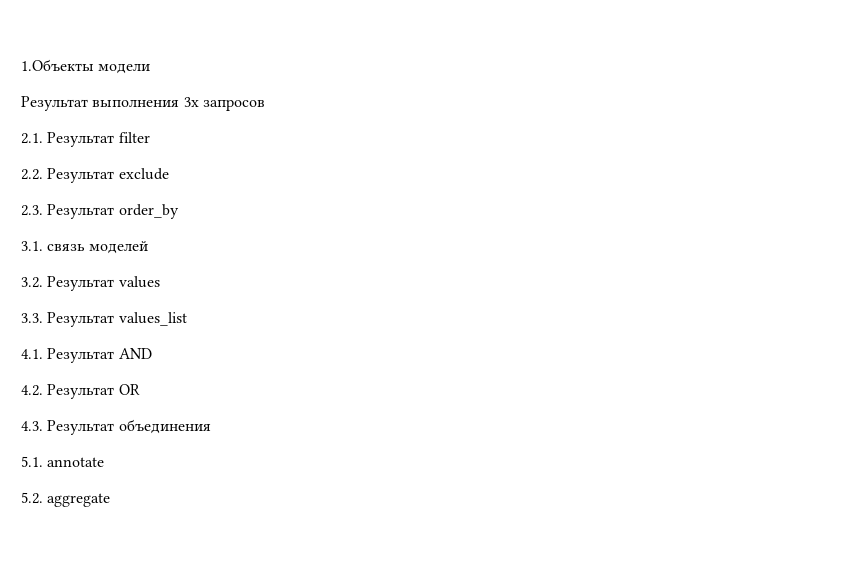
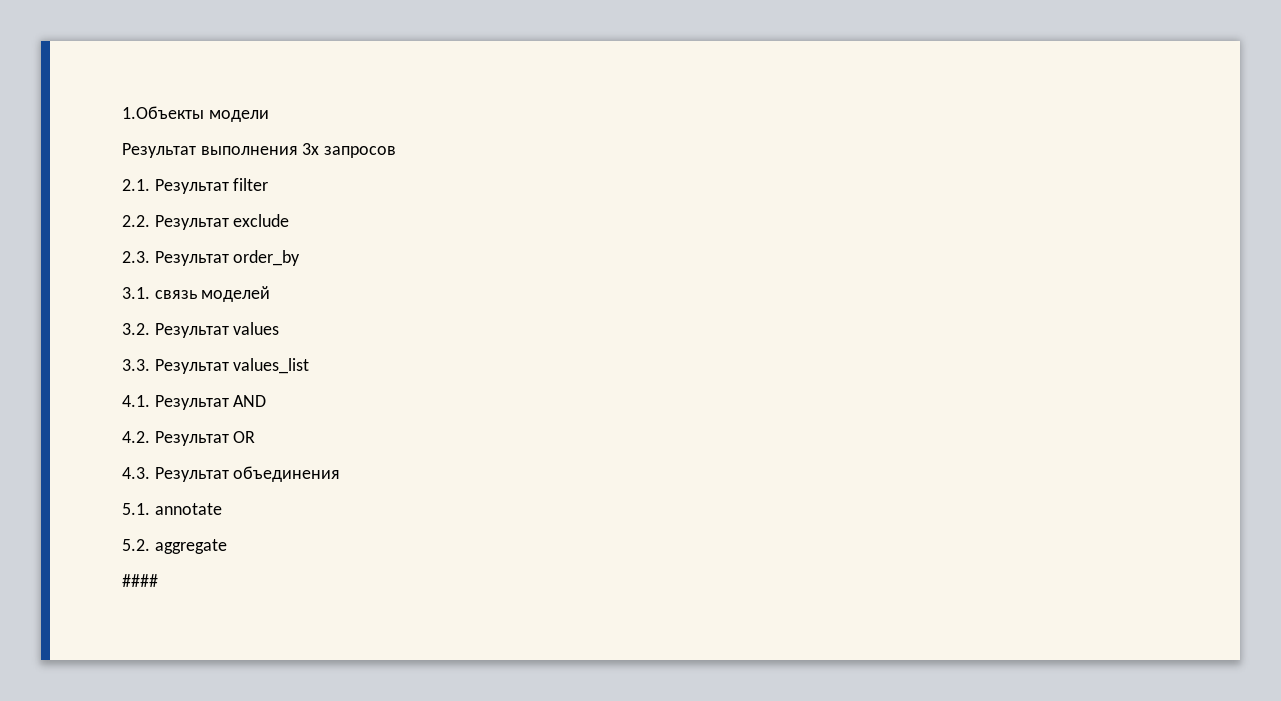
(111, 500) none -> [122,574,158,587] // ####

